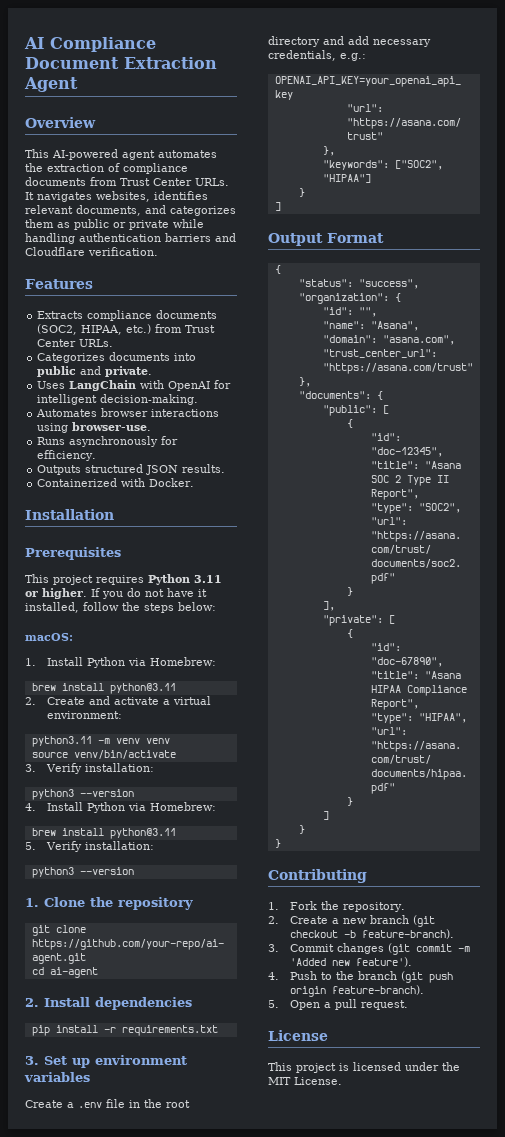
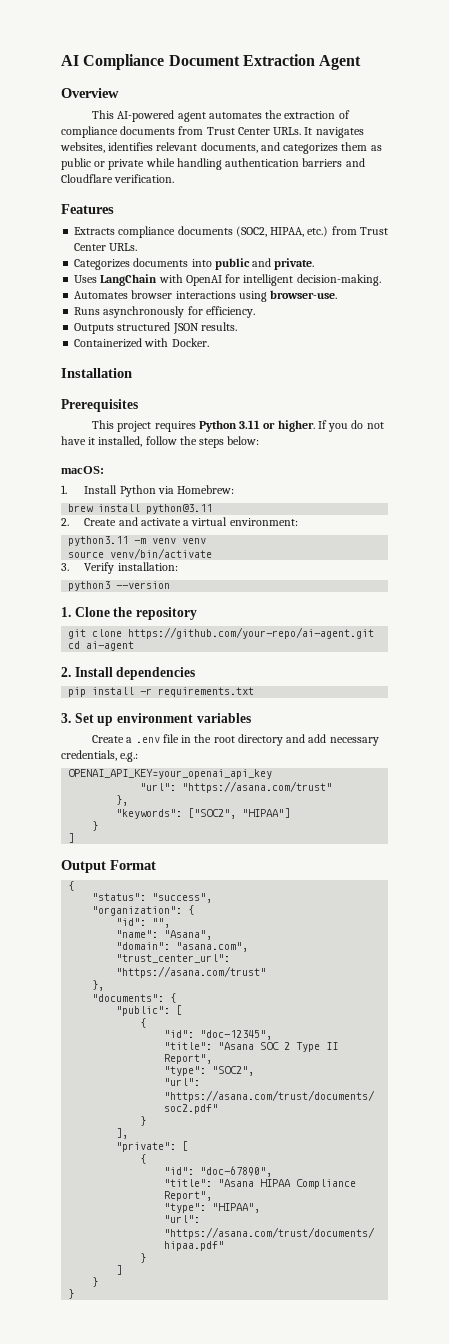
[25,802,216,813] [31,828,176,839] [25,841,154,852] [31,867,134,878] // 4. Install Python via Homebrew: // brew install python@3.11 // 5. Verify installation: // python3 --version -> (171, 585) none
[268,869,367,883] [268,901,405,912] [268,915,435,927] [289,929,454,939] [268,943,470,955] [289,957,412,967] [268,971,453,983] [289,985,424,997] [268,999,408,1010] [268,1030,328,1041] [268,1062,460,1073] [268,1077,342,1085] // Contributing // 1. Fork the repository. // 2. Create a new branch (git checkout -b feature-branch). // 3. Commit changes (git commit -m 'Added new feature'). // 4. Push to the branch (git push origin feature-branch). // 5. Open a pull request. // License // This project is licensed under the MIT License. -> (75, 1294) none

